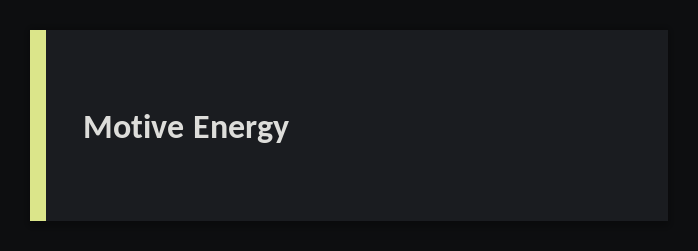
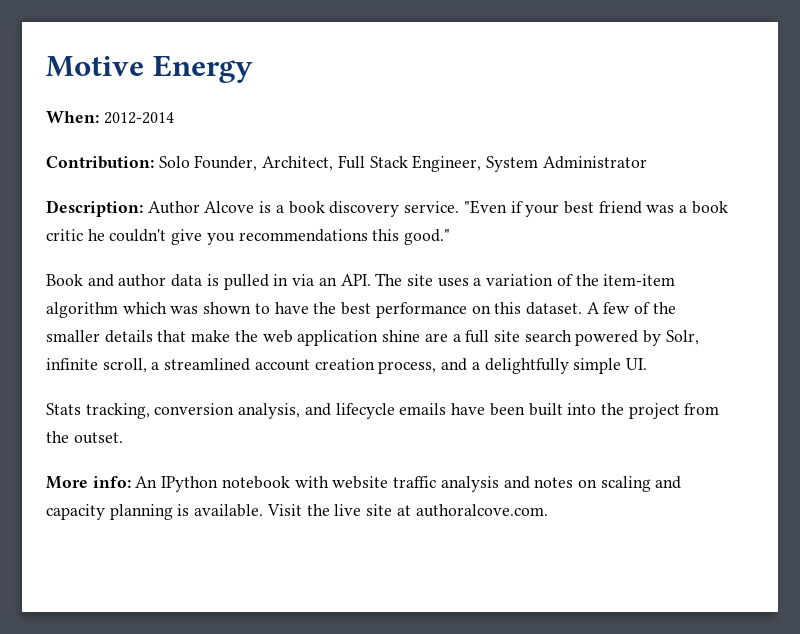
(290, 129) none -> [46,111,174,124] [46,155,647,172] [46,200,728,217] [46,229,451,245] [46,273,676,290] [46,302,676,318] [46,330,699,346] [46,358,647,374] [46,403,720,419] [46,431,123,444] [46,476,682,492] [46,504,548,520] // When: 2012-2014 // Contribution: Solo Founder, Architect, Full Stack Engineer, System Administrator // Description: Author Alcove is a book discovery service. "Even if your best friend was a book critic he couldn't give you recommendations this good." // Book and author data is pulled in via an API. The site uses a variation of the item-item algorithm which was shown to have the best performance on this dataset. A few of the smaller details that make the web application shine are a full site search powered by Solr, infinite scroll, a streamlined account creation process, and a delightfully simple UI. // Stats tracking, conversion analysis, and lifecycle emails have been built into the project from the outset. // More info: An IPython notebook with website traffic analysis and notes on scaling and capacity planning is available. Visit the live site at authoralcove.com.

